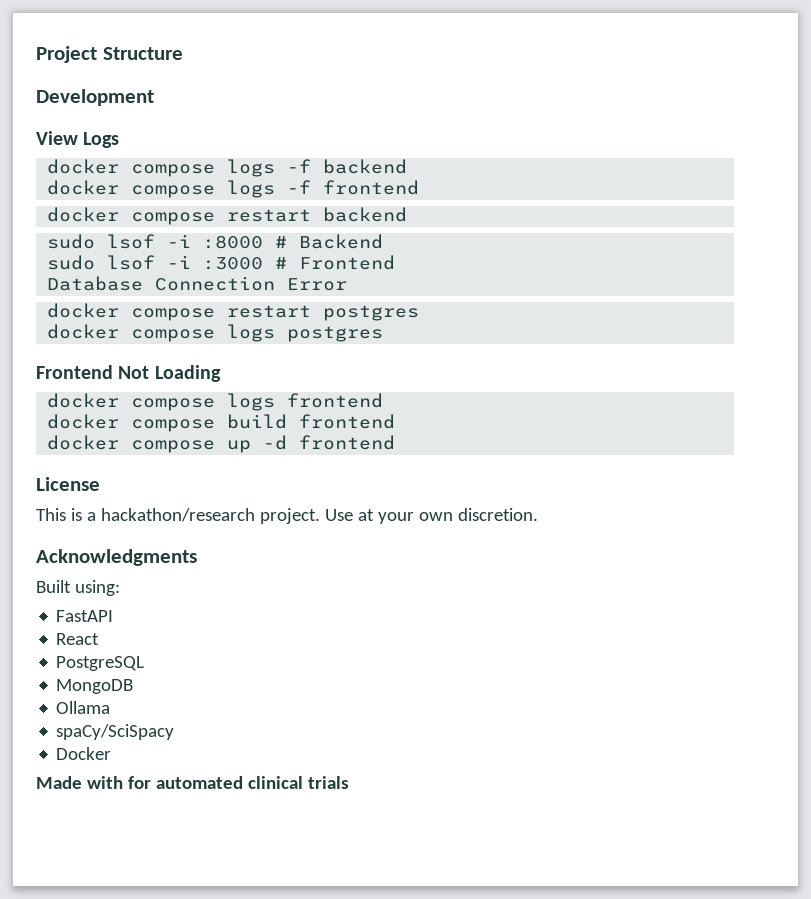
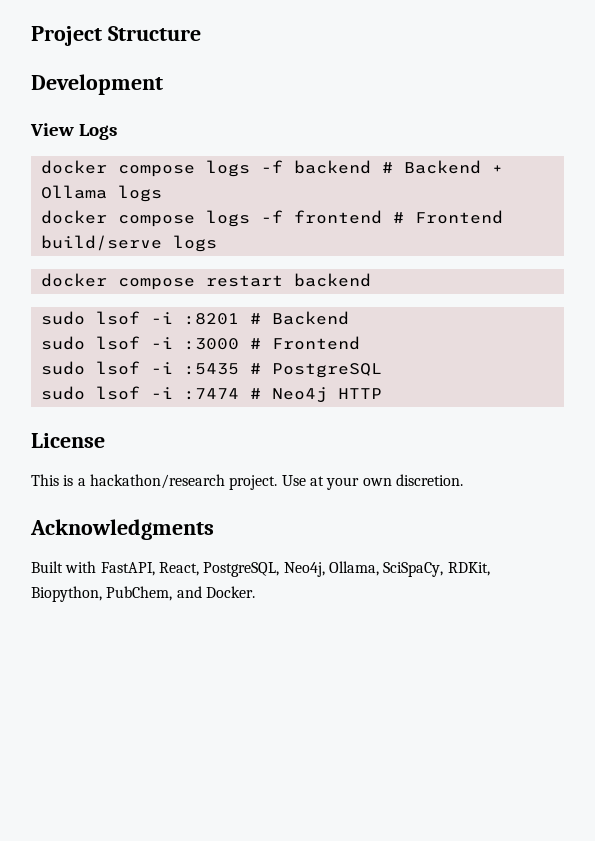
(408, 166) none -> [381,160,503,174] [40,185,162,202] # Backend + Ollama logs
(420, 187) none -> [392,210,503,224] [40,235,217,252] # Frontend build/serve logs
[203,235,264,249] :8000 -> [183,313,239,325] :8201
[47,276,348,291] [47,303,420,321] [47,324,384,342] [36,365,221,382] [47,393,384,411] [47,414,396,432] [47,435,396,453] Database Connection Error // docker compose restart postgres // docker compose logs postgres // Frontend Not Loading // docker compose logs frontend // docker compose build frontend // docker compose up -d frontend -> [40,361,382,378] [40,386,382,403] sudo lsof -i :5435 # PostgreSQL // sudo lsof -i :7474 # Neo4j HTTP
[74,580,120,596] [56,610,114,622] [56,633,100,645] [56,656,145,671] [56,679,134,694] [56,701,111,714] [56,724,175,740] [56,747,112,760] [36,776,349,789] using: // FastAPI // React // PostgreSQL // MongoDB // Ollama // spaCy/SciSpacy // Docker // Made with for automated clinical trials -> [65,561,490,577] [31,586,255,602] with FastAPI, React, PostgreSQL, Neo4j, Ollama, SciSpaCy, RDKit, Biopython, PubChem, and Docker.

